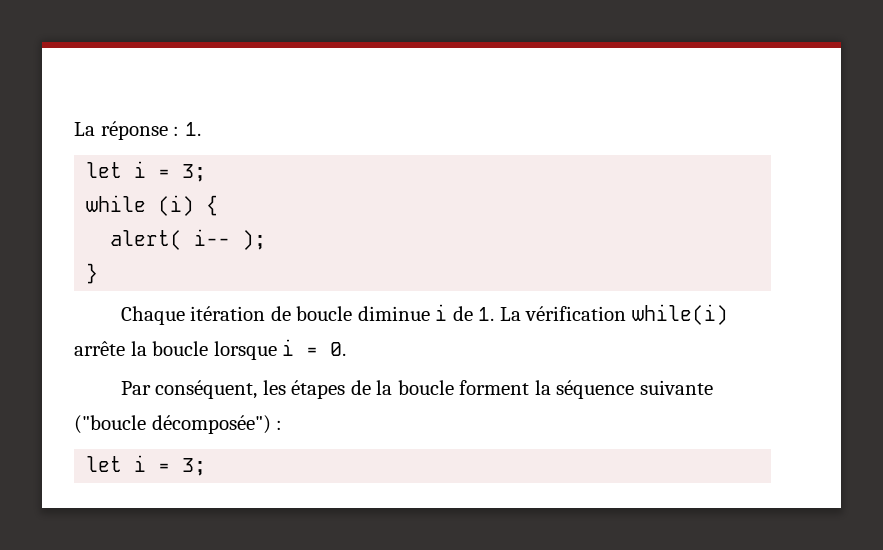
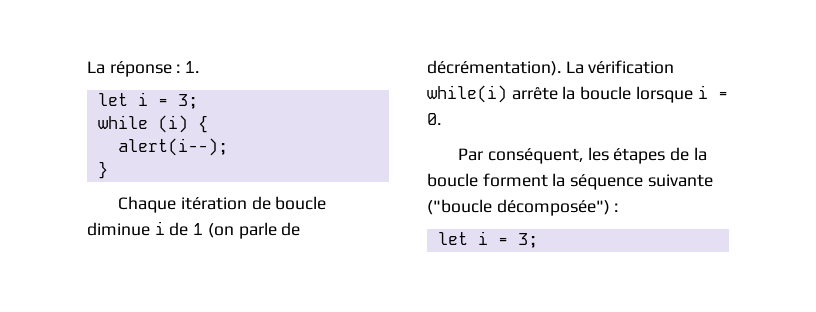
[110,229,267,250] alert( i-- ); -> [117,138,228,156] alert(i--);
[478,307,495,321] 1. -> [193,222,301,239] [427,60,561,76] 1 (on parle de décrémentation).

